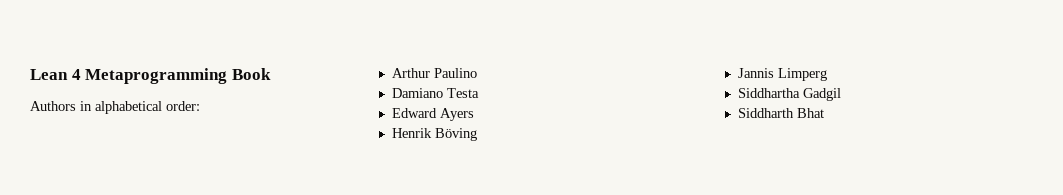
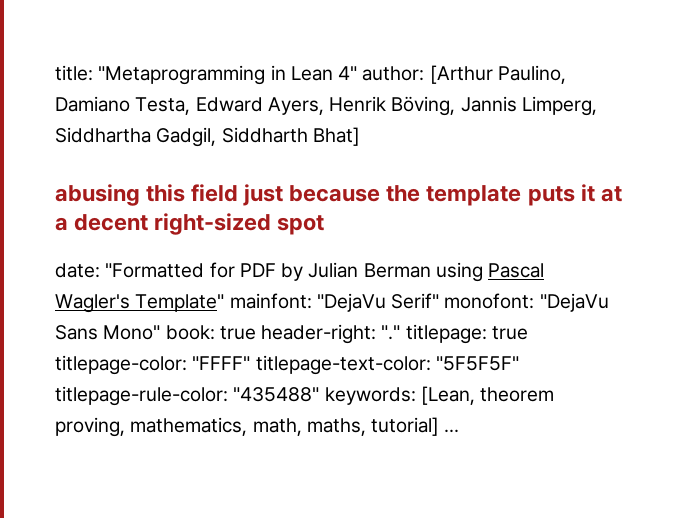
[30,68,271,84] [30,101,200,114] [391,68,477,78] [391,88,479,98] [391,108,474,121] [391,128,477,141] [737,68,827,81] [737,88,841,101] [737,108,824,118] Lean 4 Metaprogramming Book // Authors in alphabetical order: // Arthur Paulino // Damiano Testa // Edward Ayers // Henrik Böving // Jannis Limperg // Siddhartha Gadgil // Siddharth Bhat -> [55,65,566,85] [55,96,597,116] [55,127,360,147] [55,184,622,206] [55,213,325,235] [55,262,545,282] [55,293,609,313] [55,324,528,344] [55,355,519,375] [55,386,555,406] [55,417,460,437] title: "Metaprogramming in Lean 4" author: [Arthur Paulino, Damiano Testa, Edward Ayers, Henrik Böving, Jannis Limperg, Siddhartha Gadgil, Siddharth Bhat] // abusing this field just because the template puts it at a decent right-sized spot // date: "Formatted for PDF by Julian Berman using Pascal Wagler's Template" mainfont: "DejaVu Serif" monofont: "DejaVu Sans Mono" book: true header-right: "." titlepage: true titlepage-color: "FFFF" titlepage-text-color: "5F5F5F" titlepage-rule-color: "435488" keywords: [Lean, theorem proving, mathematics, math, maths, tutorial] ...

